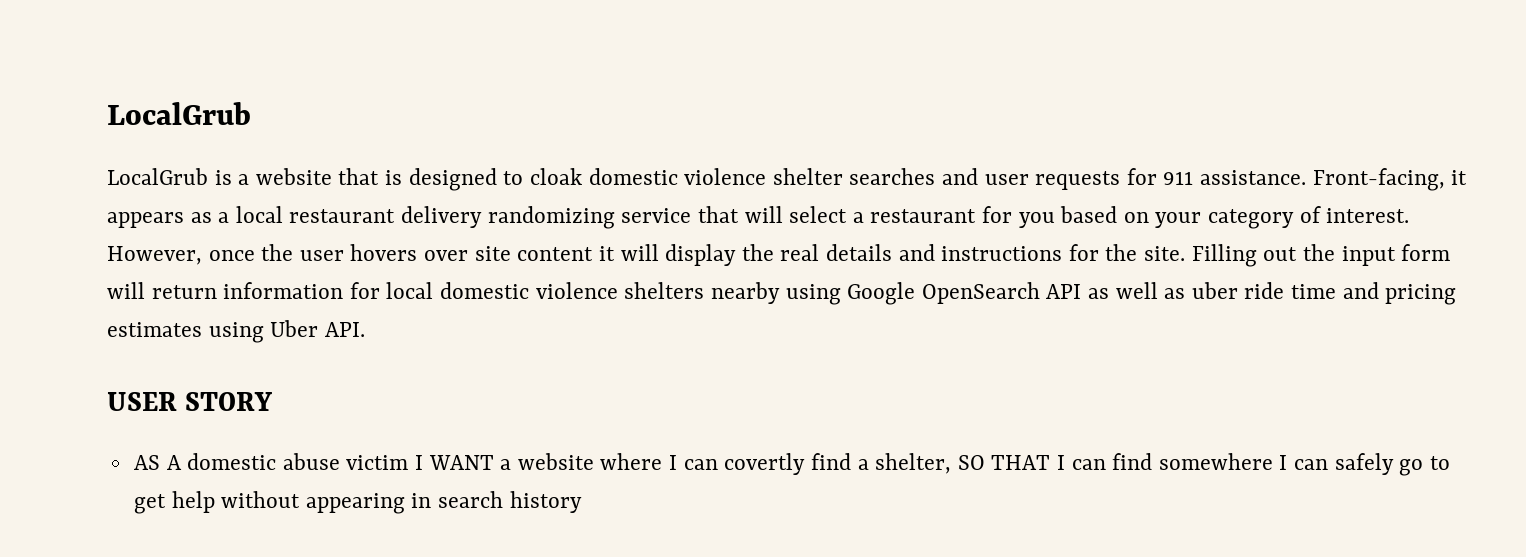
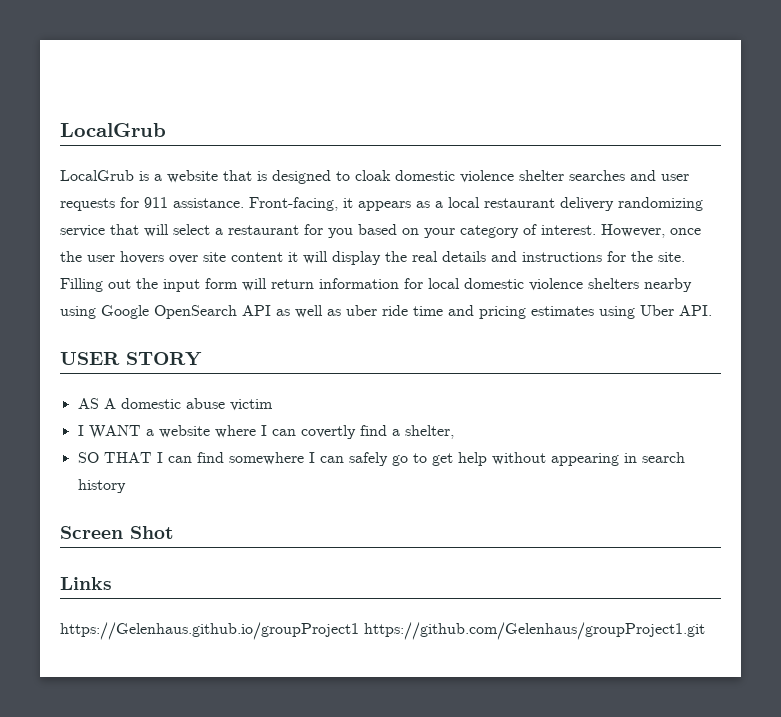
(409, 462) none -> (273, 405) //
(952, 463) none -> (454, 432) //
(582, 502) none -> [60,526,174,539] [60,577,112,590] [60,622,705,640] // Screen Shot // Links // https://Gelenhaus.github.io/groupProject1 https://github.com/Gelenhaus/groupProject1.git

